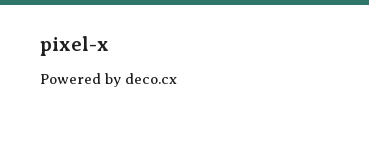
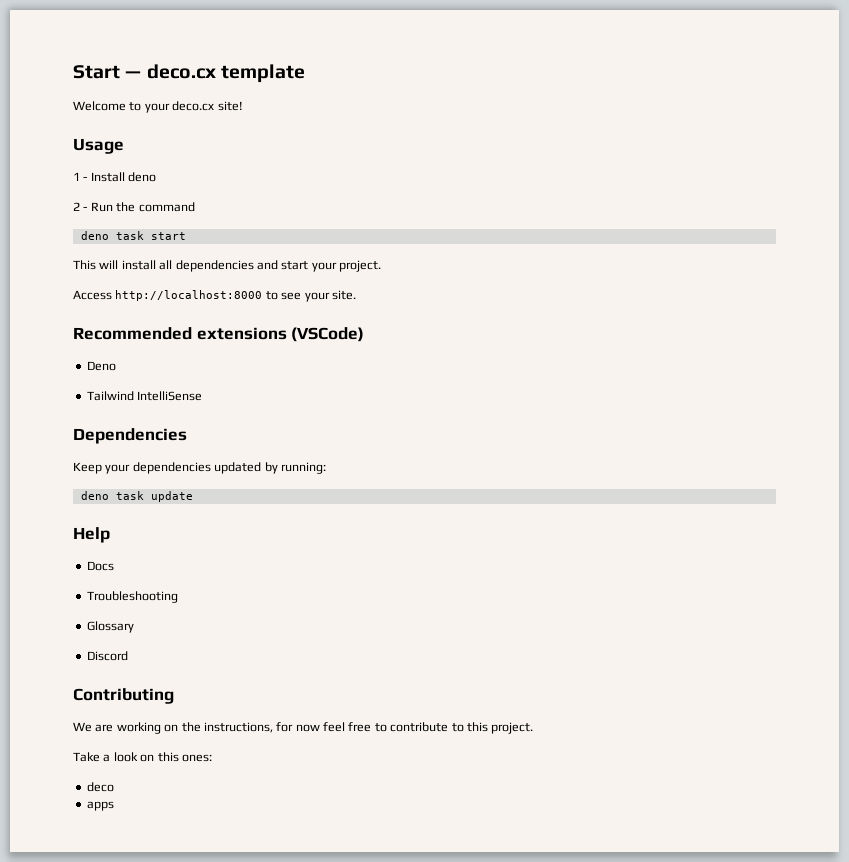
[40,36,109,56] [40,73,177,87] pixel-x // Powered by deco.cx -> [73,64,305,83] [73,101,243,113] [73,138,124,154] [73,172,157,182] [73,202,195,212] [80,231,186,240] [73,260,381,272] [73,290,356,302] [73,327,365,342] [86,361,116,371] [86,391,203,401] [73,428,187,444] [73,462,326,474] [80,491,193,502] [73,527,110,543] [86,561,114,571] [86,591,178,603] [86,621,134,633] [86,651,128,661] [73,688,174,704] [73,722,534,734] [73,752,212,762] [86,782,114,792] [86,801,114,811] Start — deco.cx template // Welcome to your deco.cx site! // Usage // 1 - Install deno // 2 - Run the command // deno task start // This will install all dependencies and start your project. // Access http://localhost:8000 to see your site. // Recommended extensions (VSCode) // Deno // Tailwind IntelliSense // Dependencies // Keep your dependencies updated by running: // deno task update // Help // Docs // Troubleshooting // Glossary // Discord // Contributing // We are working on the instructions, for now feel free to contribute to this project. // Take a look on this ones: // deco // apps

